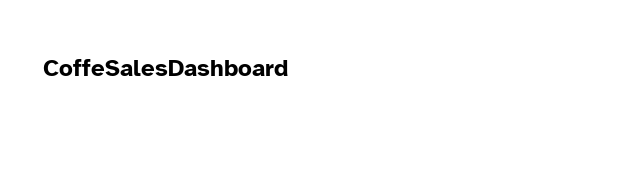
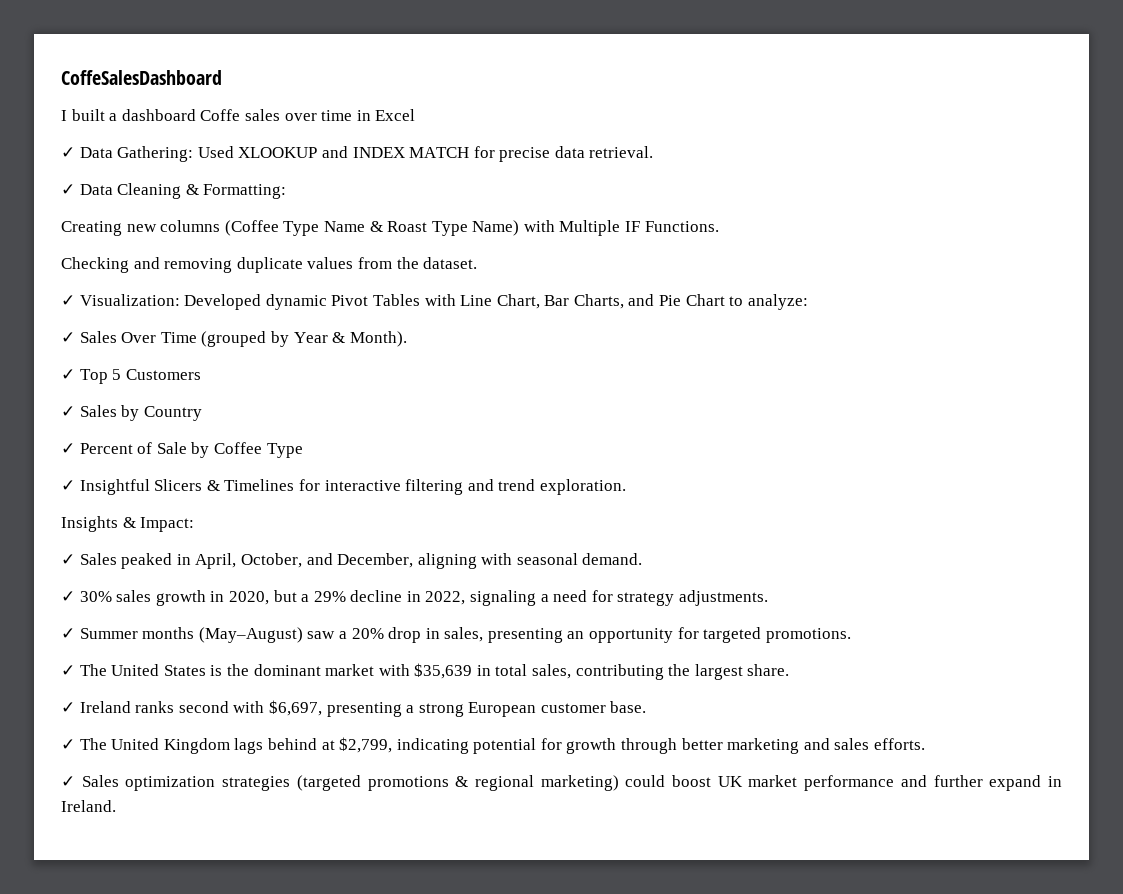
(288, 67) none -> [61,109,416,121] [61,146,654,162] [61,183,287,199] [61,220,719,236] [61,257,478,273] [61,294,808,310] [61,331,407,347] [61,369,201,384] [61,405,202,421] [61,442,303,458] [61,479,626,495] [61,516,195,532] [61,553,643,569] [61,590,769,606] [61,627,851,643] [61,663,790,680] [61,700,647,717] [61,737,926,754] [61,775,1063,791] [61,800,116,812] // I built a dashboard Coffe sales over time in Excel // ✓ Data Gathering: Used XLOOKUP and INDEX MATCH for precise data retrieval. // ✓ Data Cleaning & Formatting: // Creating new columns (Coffee Type Name & Roast Type Name) with Multiple IF Functions. // Checking and removing duplicate values from the dataset. // ✓ Visualization: Developed dynamic Pivot Tables with Line Chart, Bar Charts, and Pie Chart to analyze: // ✓ Sales Over Time (grouped by Year & Month). // ✓ Top 5 Customers // ✓ Sales by Country // ✓ Percent of Sale by Coffee Type // ✓ Insightful Slicers & Timelines for interactive filtering and trend exploration. // Insights & Impact: // ✓ Sales peaked in April, October, and December, aligning with seasonal demand. // ✓ 30% sales growth in 2020, but a 29% decline in 2022, signaling a need for strategy adjustments. // ✓ Summer months (May–August) saw a 20% drop in sales, presenting an opportunity for targeted promotions. // ✓ The United States is the dominant market with $35,639 in total sales, contributing the largest share. // ✓ Ireland ranks second with $6,697, presenting a strong European customer base. // ✓ The United Kingdom lags behind at $2,799, indicating potential for growth through better marketing and sales efforts. // ✓ Sales optimization strategies (targeted promotions & regional marketing) could boost UK market performance and further expand in Ireland.

